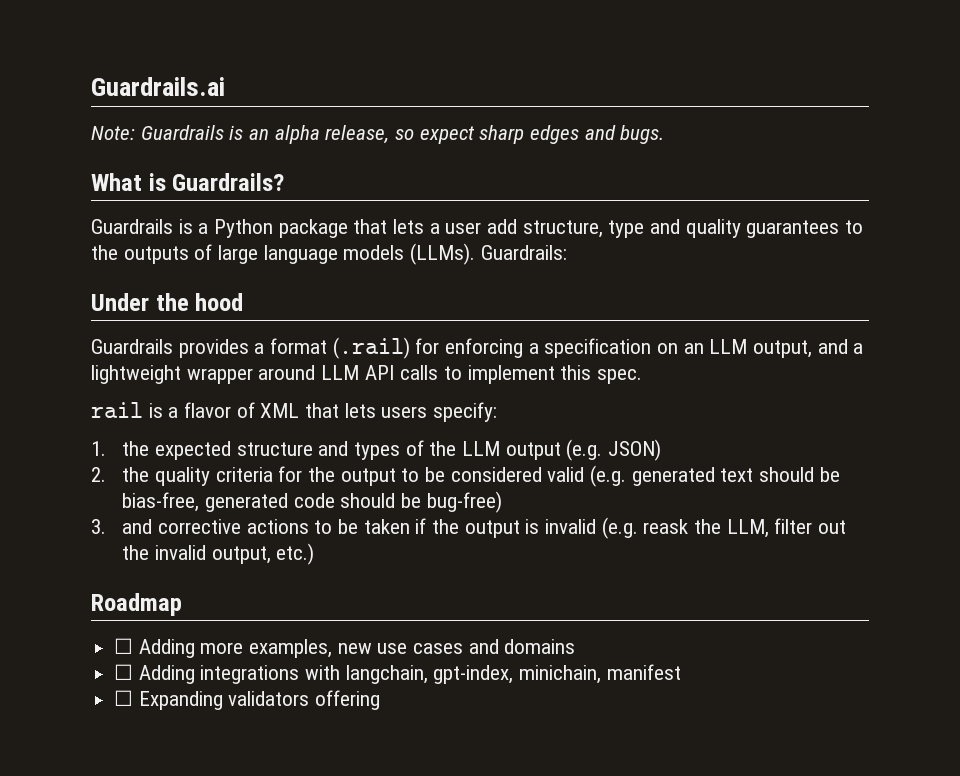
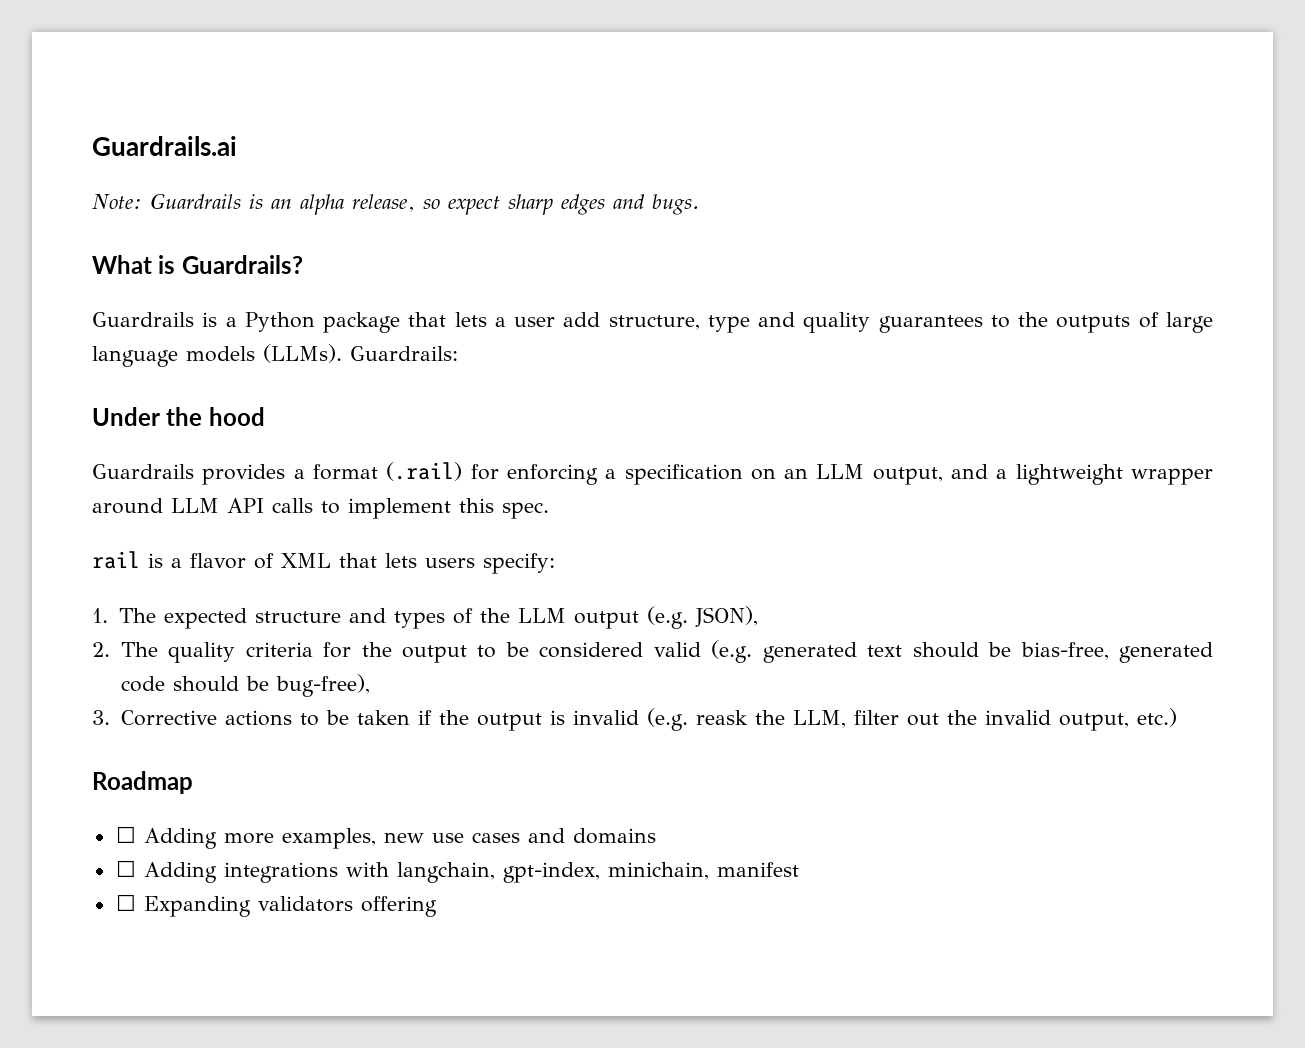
[122,441,150,456] the -> [118,608,156,623] The
[607,439,661,461] JSON) -> [694,606,758,627] JSON),
[122,467,150,482] the -> [120,642,158,657] The
[426,491,502,513] bug-free) -> [275,674,370,697] bug-free),
[122,519,241,534] and corrective -> [120,710,217,726] Corrective

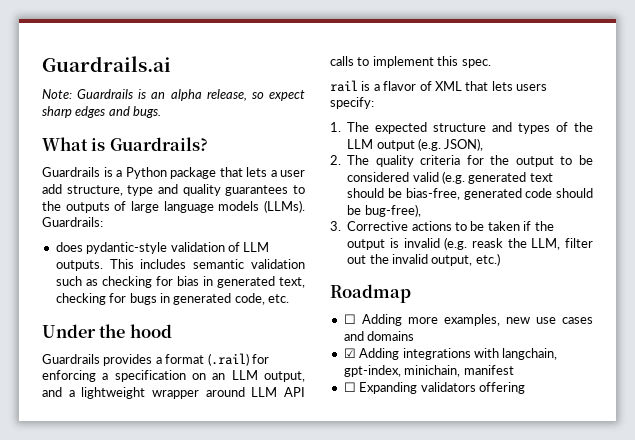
(458, 353) none -> [55,242,270,254] [55,259,305,271] [55,276,305,288] [55,293,289,305] // does pydantic-style validation of LLM outputs. This includes semantic validation such as checking for bias in generated text, checking for bugs in generated code, etc.
[115,860,136,877] ☐ -> [343,348,356,358] ☑

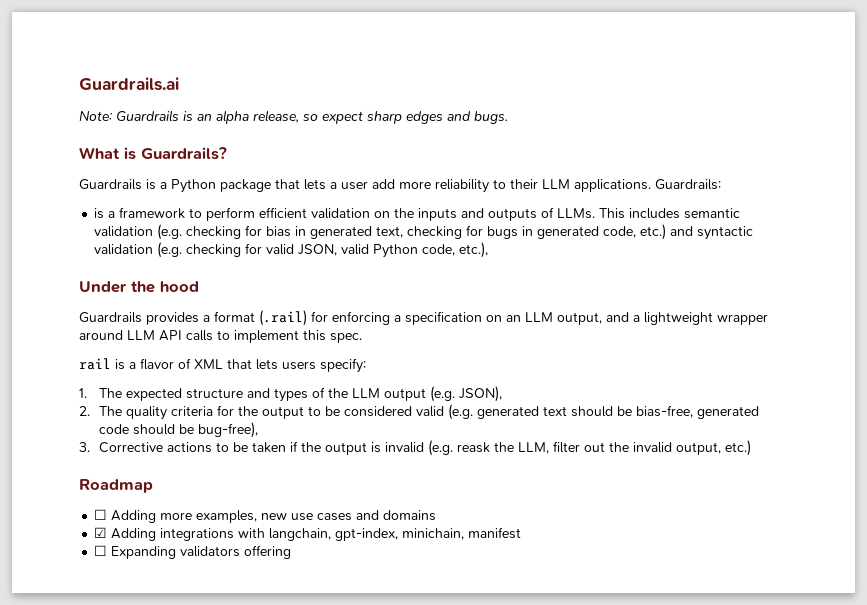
[66,184,305,196] [42,200,305,213] [42,217,103,227] [55,242,270,254] [55,260,103,271] structure, type and quality guarantees to the outputs of large language models (LLMs). Guardrails: // does pydantic-style validation of LLM outputs. -> [399,179,721,193] [94,207,596,221] more reliability to their LLM applications. Guardrails: // is a framework to perform efficient validation on the inputs and outputs of LLMs.
[55,276,98,286] such as -> [157,224,183,240] (e.g.
[268,294,289,303] etc. -> [640,224,754,240] [94,242,489,258] etc.) and syntactic validation (e.g. checking for valid JSON, valid Python code, etc.),

